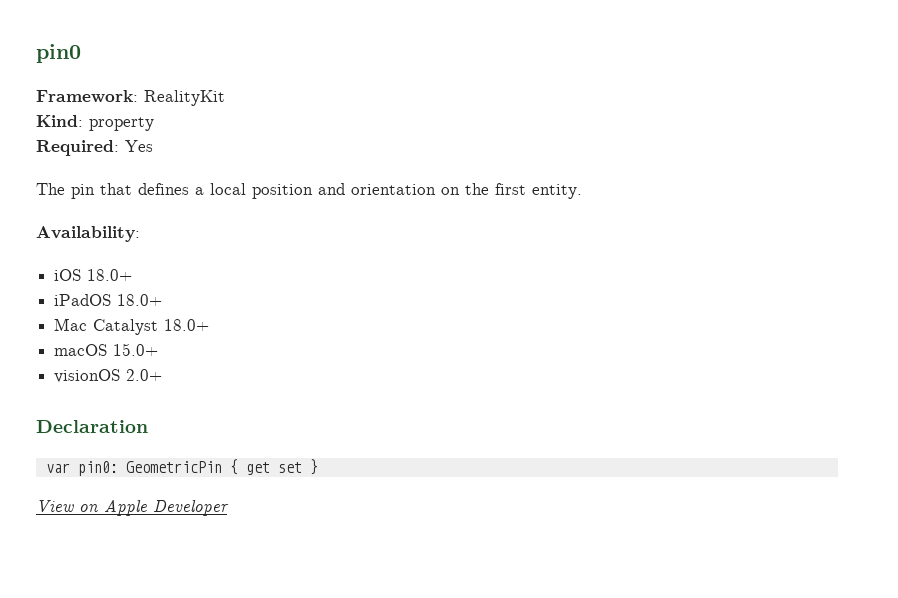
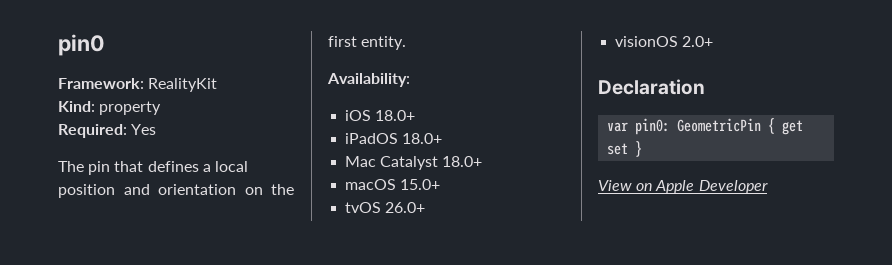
(159, 349) none -> [345,202,426,213] // tvOS 26.0+

